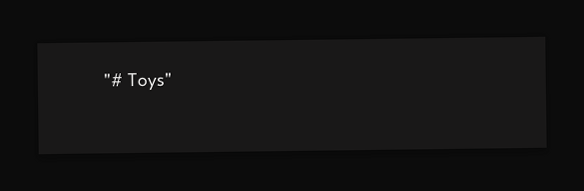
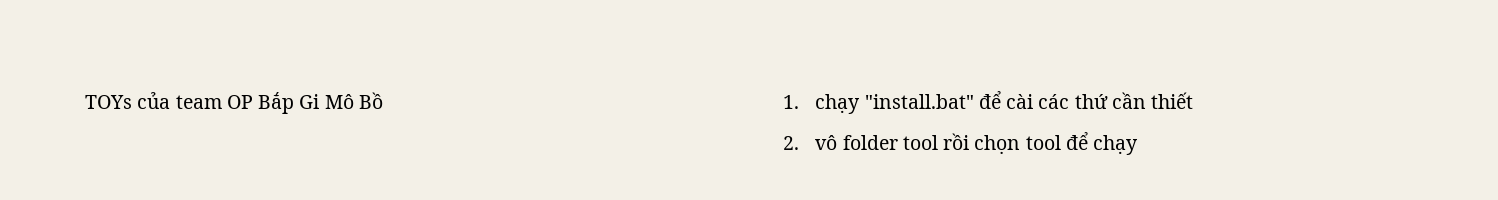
[103,72,173,92] "# Toys" -> [85,92,383,114] [783,91,1194,114] [783,132,1139,155] TOYs của team OP Bắp Gi Mô Bồ // 1. chạy "install.bat" để cài các thứ cần thiết // 2. vô folder tool rồi chọn tool để chạy

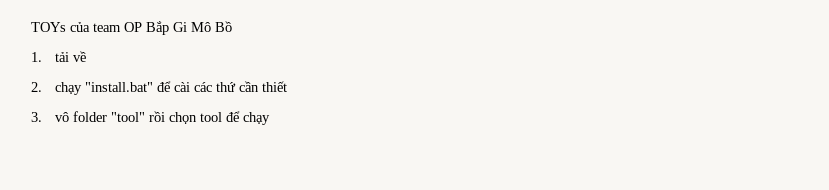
(799, 102) none -> [54,51,86,62] [31,82,42,92] tải về // 2.
[783,136,799,150] 2. -> [31,112,42,122] 3.
[902,135,938,150] tool -> [110,112,145,122] "tool"

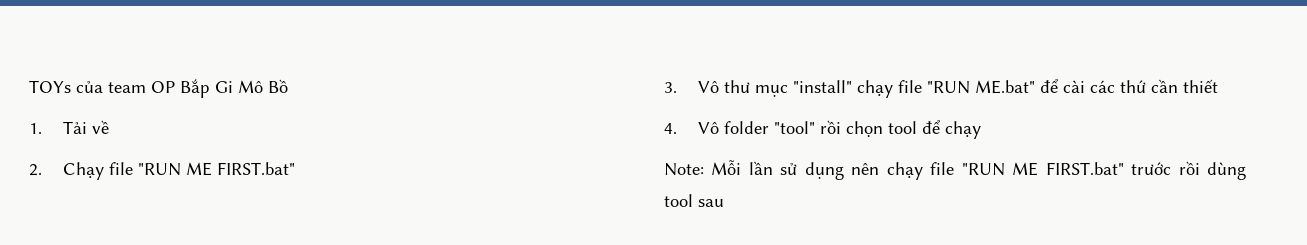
[54,52,69,62] tải -> [63,121,88,134] Tải
[54,82,153,95] chạy "install.bat" -> [63,162,296,180] [664,80,1036,98] Chạy file "RUN ME FIRST.bat" // 3. Vô thư mục "install" chạy file "RUN ME.bat"
[31,112,69,122] 3. vô -> [664,122,720,134] 4. Vô
(270, 118) none -> [664,160,1246,180] [664,194,724,207] // Note: Mỗi lần sử dụng nên chạy file "RUN ME FIRST.bat" trước rồi dùng tool sau

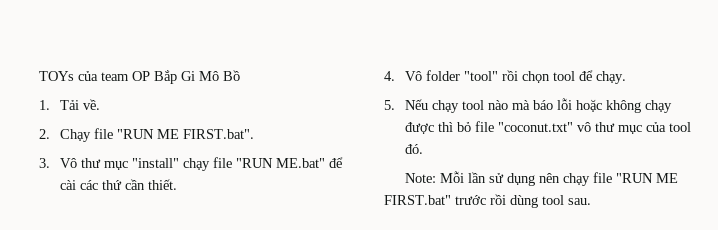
[92,120,110,134] về -> [82,99,100,110] về.
[217,162,296,175] FIRST.bat" -> [182,129,254,139] FIRST.bat".
[1183,79,1219,93] thiết -> [147,179,177,190] thiết.
[945,121,982,139] chạy -> [595,71,626,84] [384,98,672,113] [404,121,691,134] [404,144,423,154] chạy. // 5. Nếu chạy tool nào mà báo lỗi hoặc không chạy được thì bỏ file "coconut.txt" vô thư mục của tool đó.
[698,199,724,207] sau -> [568,198,591,205] sau.

